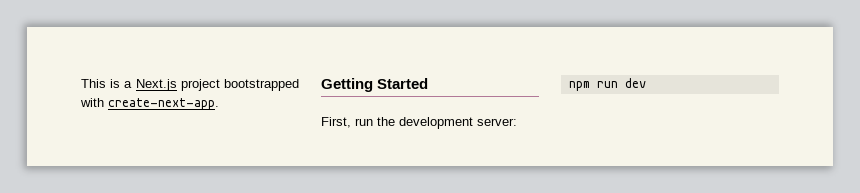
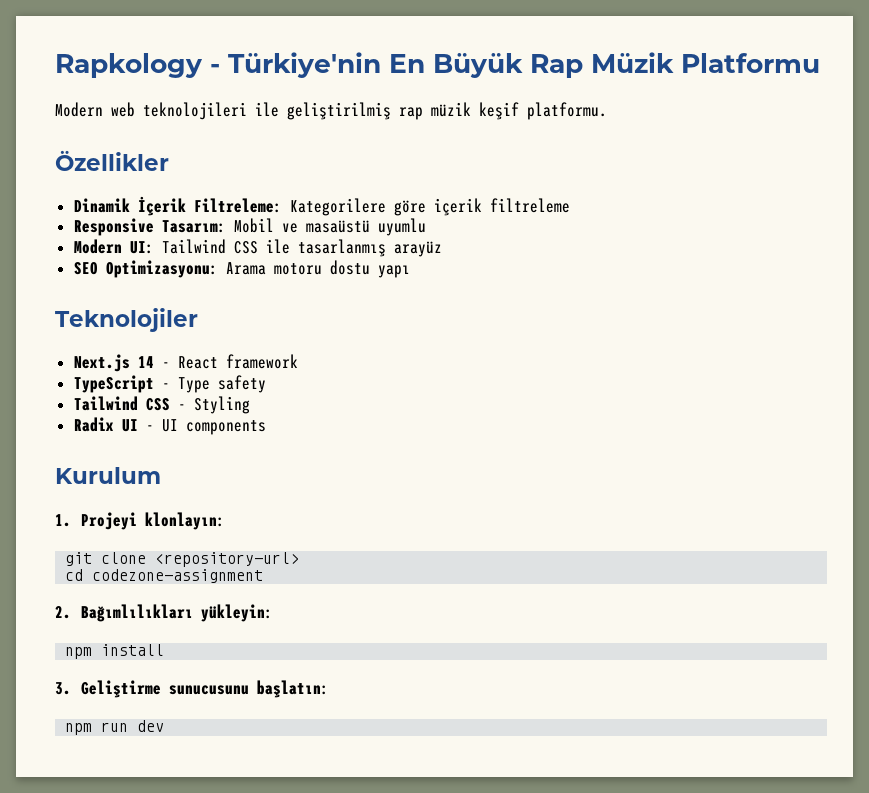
[81,79,299,91] [80,98,219,110] [321,78,429,92] [321,117,517,129] This is a Next.js project bootstrapped with create-next-app. // Getting Started // First, run the development server: -> [55,52,820,78] [55,102,607,120] [55,150,169,171] [73,196,570,216] [73,218,426,236] [73,239,442,257] [73,260,410,278] [55,308,198,332] [73,354,298,372] [73,375,266,393] [73,396,250,414] [73,417,266,435] [55,467,161,484] [55,512,226,530] [65,552,300,567] [65,569,264,583] [55,604,274,622] [65,644,165,659] [55,680,330,698] Rapkology - Türkiye'nin En Büyük Rap Müzik Platformu // Modern web teknolojileri ile geliştirilmiş rap müzik keşif platformu. // Özellikler // Dinamik İçerik Filtreleme: Kategorilere göre içerik filtreleme // Responsive Tasarım: Mobil ve masaüstü uyumlu // Modern UI: Tailwind CSS ile tasarlanmış arayüz // SEO Optimizasyonu: Arama motoru dostu yapı // Teknolojiler // Next.js 14 - React framework // TypeScript - Type safety // Tailwind CSS - Styling // Radix UI - UI components // Kurulum // 1. Projeyi klonlayın: // git clone <repository-url> // cd codezone-assignment // 2. Bağımlılıkları yükleyin: // npm install // 3. Geliştirme sunucusunu başlatın:

